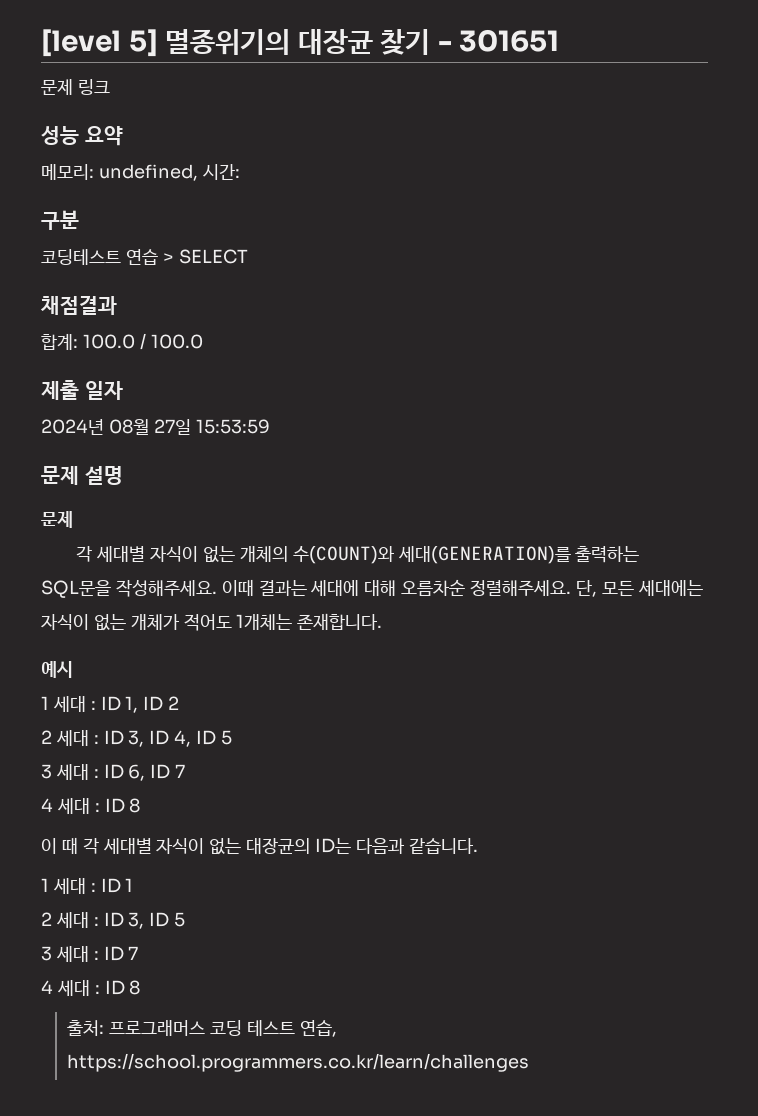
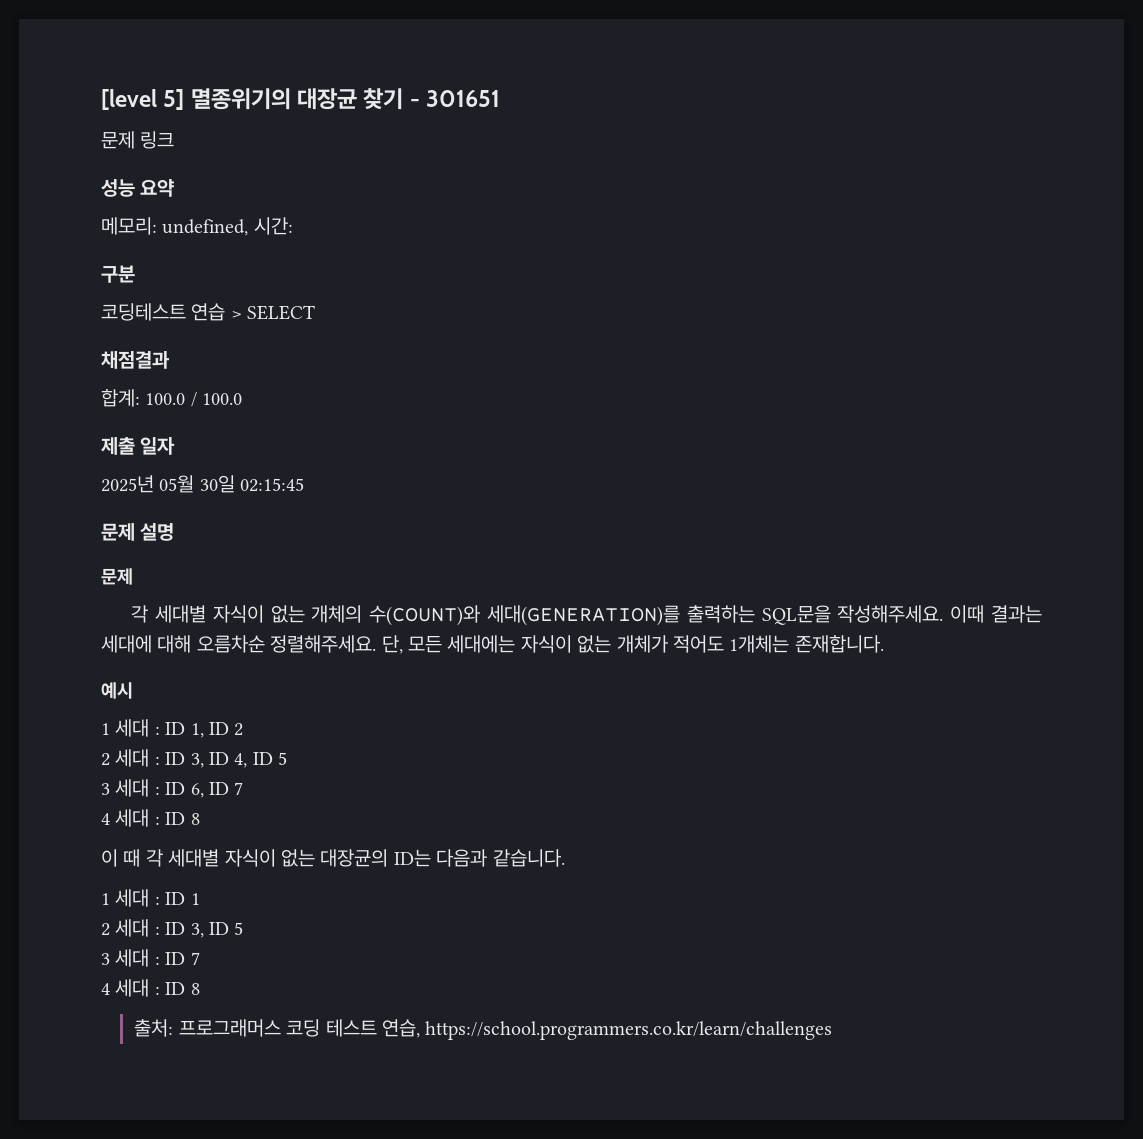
[41,419,270,435] 2024년 08월 27일 15:53:59 -> [101,475,305,493] 2025년 05월 30일 02:15:45

